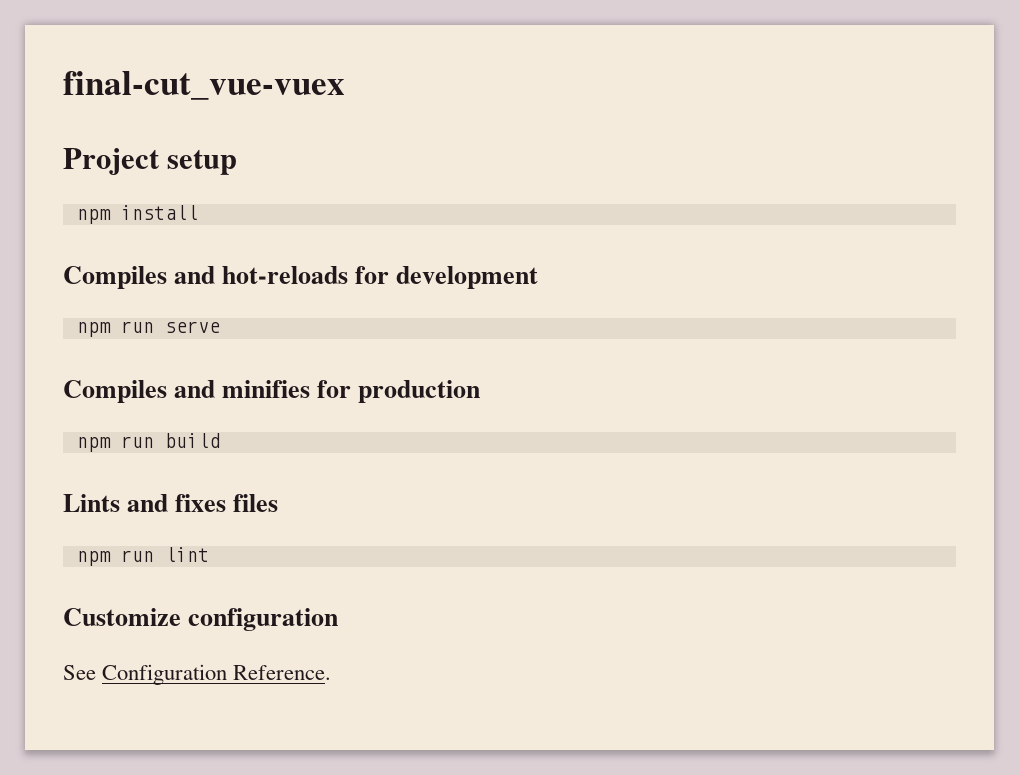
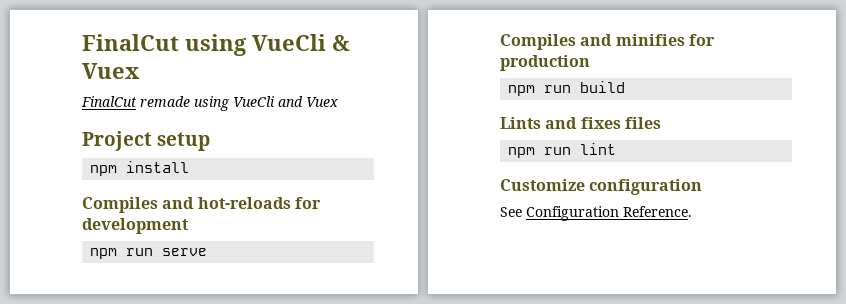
[63,71,345,100] final-cut_vue-vuex -> [82,34,350,56] [82,63,140,79] [81,96,338,111] FinalCut using VueCli & Vuex // FinalCut remade using VueCli and Vuex

